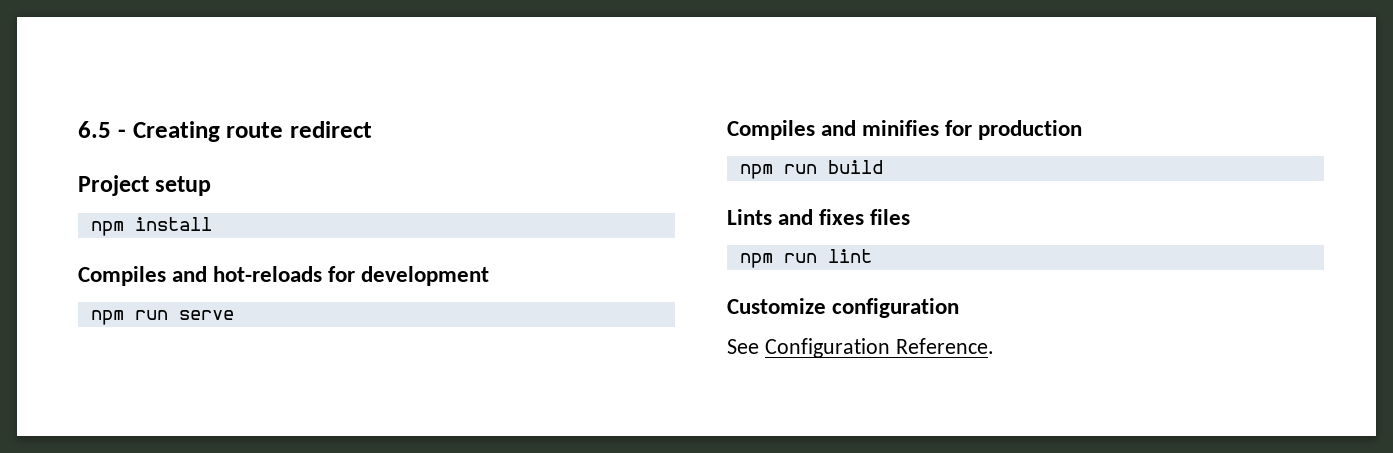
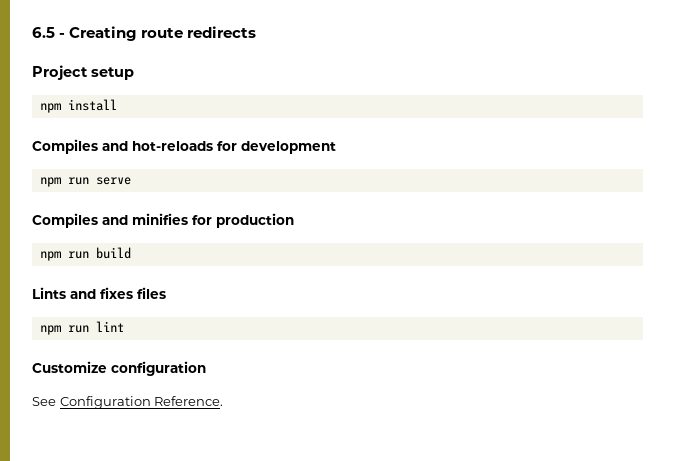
[290,121,372,138] redirect -> [187,26,257,38] redirects

